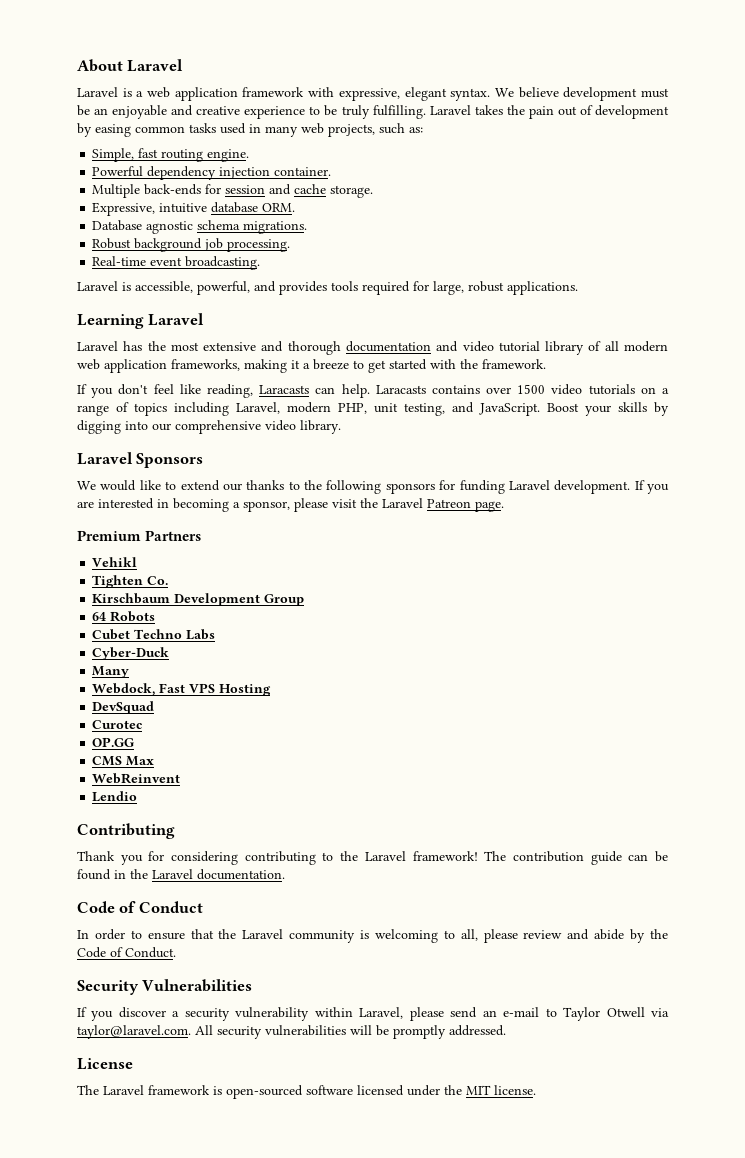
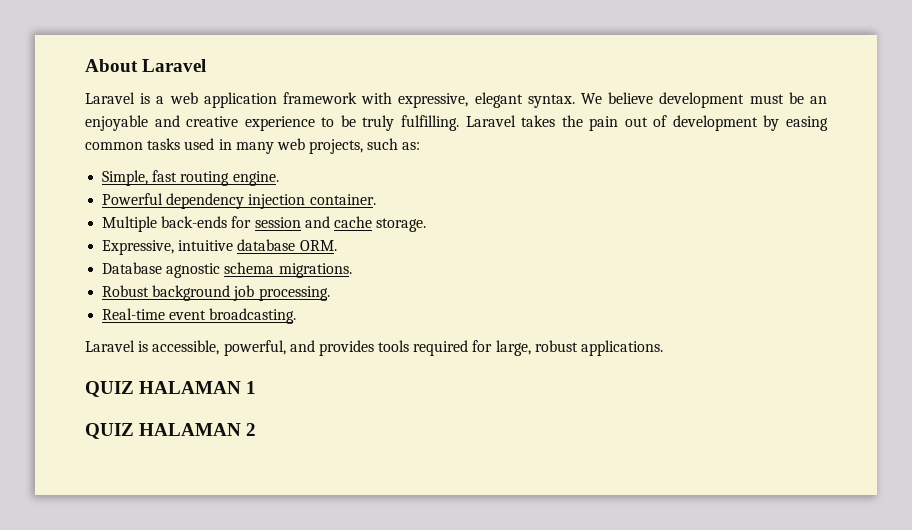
[77,313,205,329] [77,341,668,355] [77,359,546,373] [77,384,669,398] [77,402,669,416] [77,420,341,434] [77,452,204,468] [77,480,669,494] [77,498,504,512] [77,530,202,541] [92,557,138,567] [92,575,169,588] [92,593,305,606] [92,611,156,622] [92,629,216,640] [92,647,170,660] [92,666,130,678] [92,683,272,696] [92,701,155,714] [92,720,143,729] [92,737,135,747] [92,756,155,766] [92,773,181,784] [92,791,138,802] [77,823,175,839] [77,851,668,865] [77,869,285,880] [77,901,203,913] [77,929,668,943] [77,947,176,958] [77,979,253,995] [77,1007,669,1021] [77,1025,506,1039] [77,1058,133,1070] [77,1085,536,1099] Learning Laravel // Laravel has the most extensive and thorough documentation and video tutorial library of all modern web application frameworks, making it a breeze to get started with the framework. // If you don't feel like reading, Laracasts can help. Laracasts contains over 1500 video tutorials on a range of topics including Laravel, modern PHP, unit testing, and JavaScript. Boost your skills by digging into our comprehensive video library. // Laravel Sponsors // We would like to extend our thanks to the following sponsors for funding Laravel development. If you are interested in becoming a sponsor, please visit the Laravel Patreon page. // Premium Partners // Vehikl // Tighten Co. // Kirschbaum Development Group // 64 Robots // Cubet Techno Labs // Cyber-Duck // Many // Webdock, Fast VPS Hosting // DevSquad // Curotec // OP.GG // CMS Max // WebReinvent // Lendio // Contributing // Thank you for considering contributing to the Laravel framework! The contribution guide can be found in the Laravel documentation. // Code of Conduct // In order to ensure that the Laravel community is welcoming to all, please review and abide by the Code of Conduct. // Security Vulnerabilities // If you discover a security vulnerability within Laravel, please send an e-mail to Taylor Otwell via taylor@laravel.com. All security vulnerabilities will be promptly addressed. // License // The Laravel framework is open-sourced software licensed under the MIT license. -> [85,381,257,397] [85,423,257,439] QUIZ HALAMAN 1 // QUIZ HALAMAN 2

